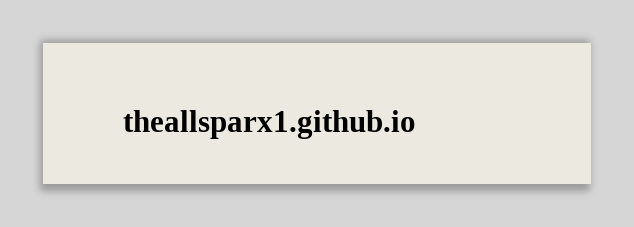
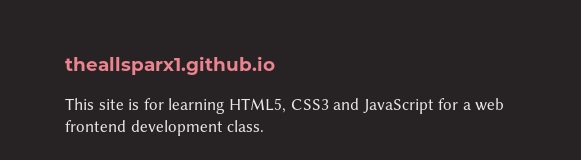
(416, 124) none -> [65,98,505,114] [65,120,265,136] // This site is for learning HTML5, CSS3 and JavaScript for a web frontend development class.

